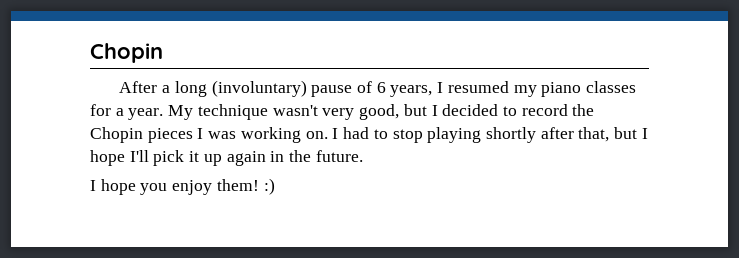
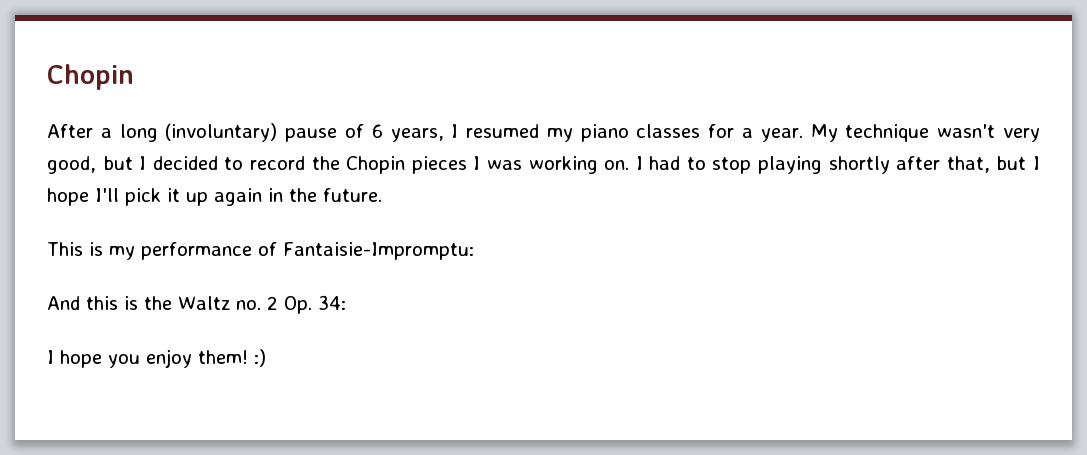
(363, 156) none -> [47,242,474,260] [47,295,346,314] // This is my performance of Fantaisie-Impromptu: // And this is the Waltz no. 2 Op. 34:

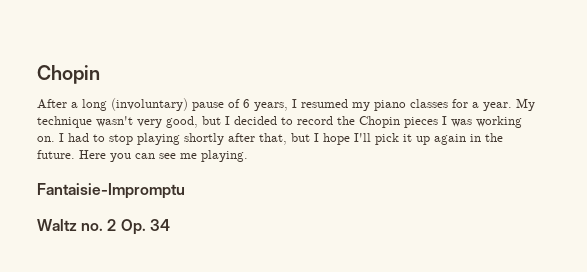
[47,242,474,260] [47,295,346,314] [47,349,266,368] // This is my performance of Fantaisie-Impromptu: // And this is the Waltz no. 2 Op. 34: // I hope you enjoy them! :) -> [79,150,248,162] [37,183,185,199] [37,219,170,235] Here you can see me playing. // Fantaisie-Impromptu // Waltz no. 2 Op. 34

